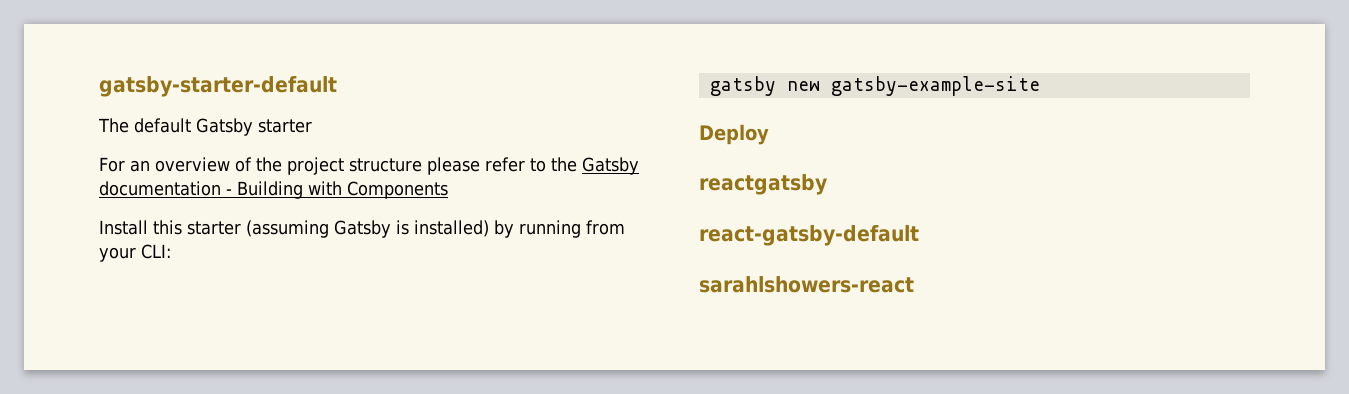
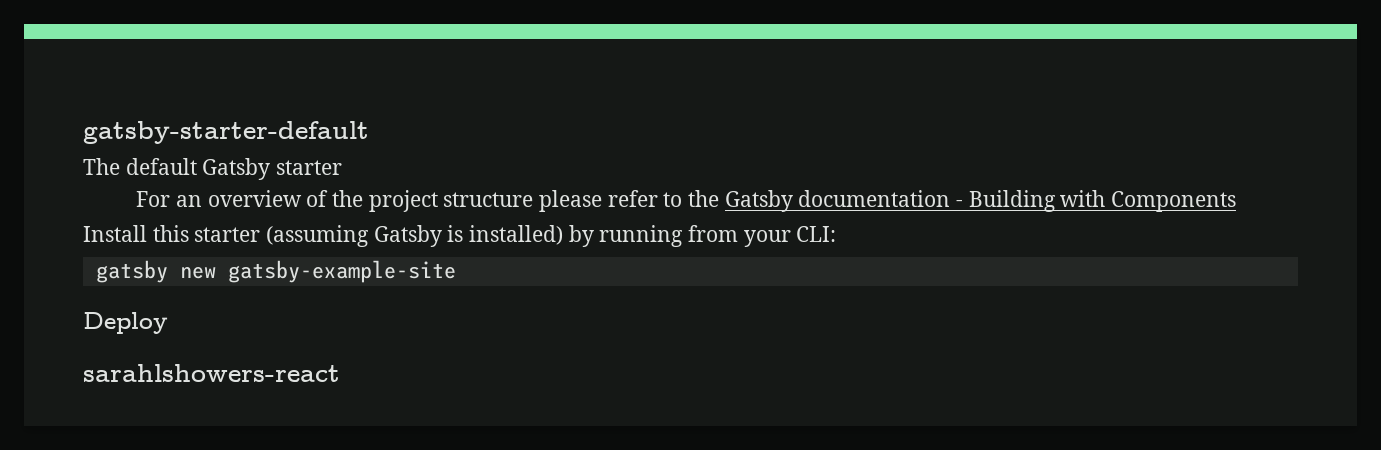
[699,174,827,195] [699,225,919,246] // reactgatsby // react-gatsby-default -> (168, 323) none

